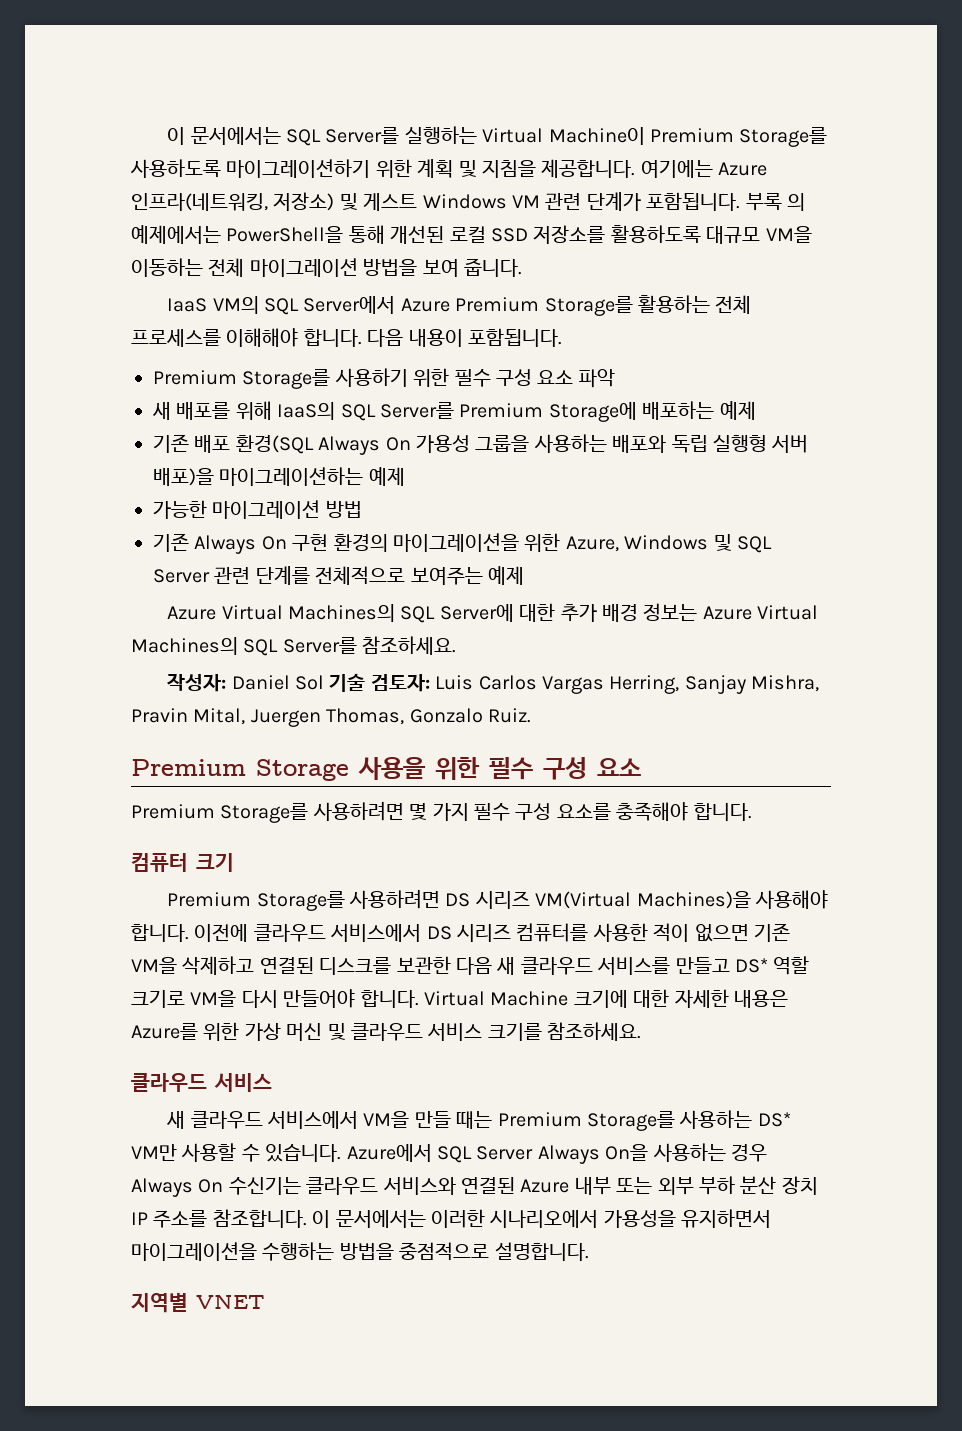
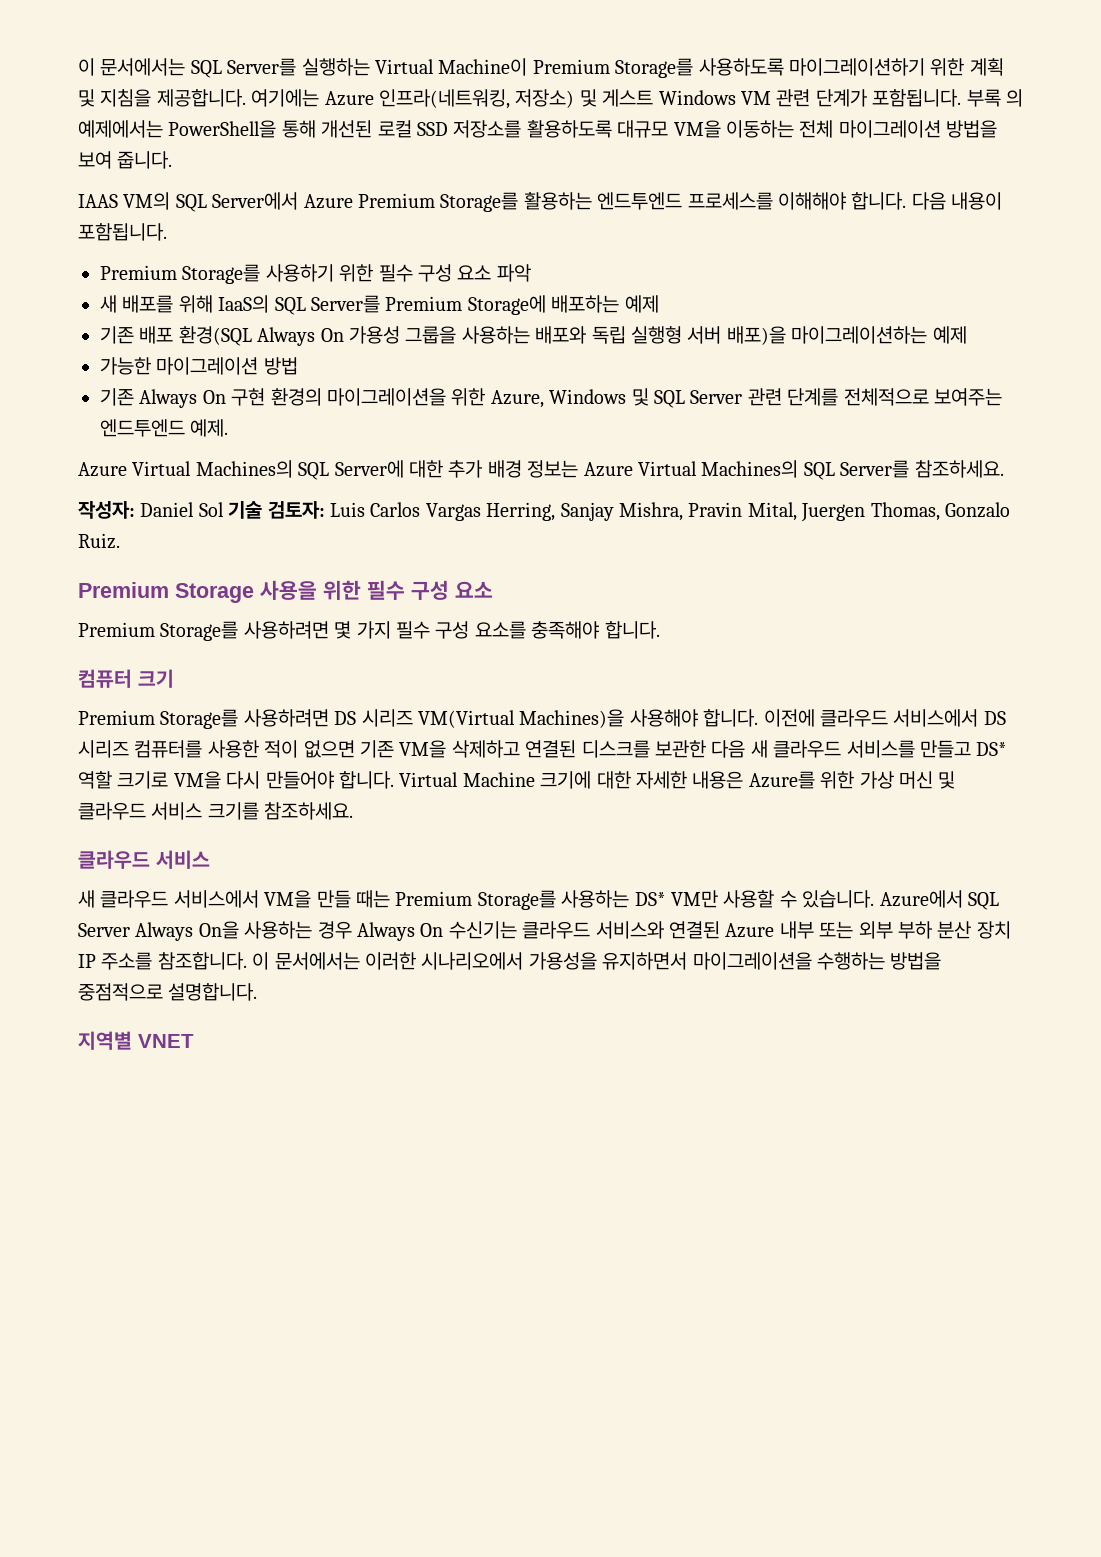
[167,298,208,312] IaaS -> [78,194,118,208] IAAS
[715,295,752,314] 전체 -> [597,192,683,210] 엔드투엔드
[488,566,524,585] 예제 -> [100,419,229,437] 엔드투엔드 예제.

